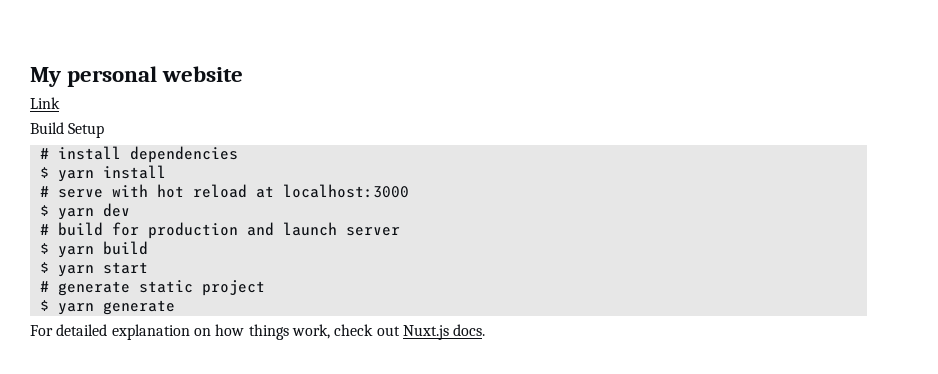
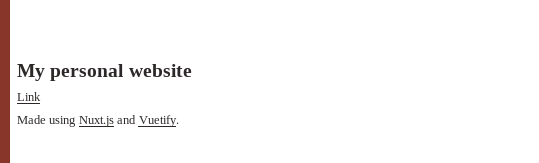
[30,122,105,138] [39,146,238,163] [39,165,166,182] [39,184,409,198] [39,203,130,220] [39,222,400,239] [39,241,148,258] [39,262,148,277] [39,280,265,296] [39,300,175,315] [30,324,486,340] Build Setup // # install dependencies // $ yarn install // # serve with hot reload at localhost:3000 // $ yarn dev // # build for production and launch server // $ yarn build // $ yarn start // # generate static project // $ yarn generate // For detailed explanation on how things work, check out Nuxt.js docs. -> [17,115,179,127] Made using Nuxt.js and Vuetify.

